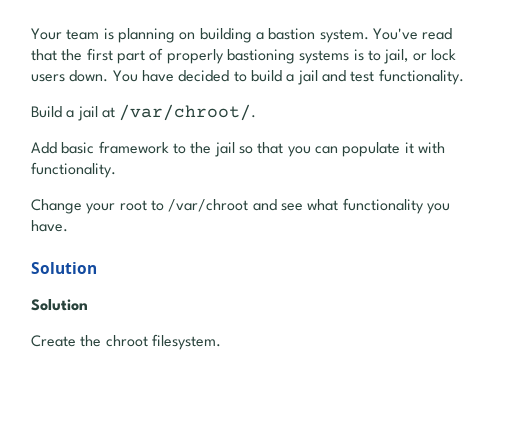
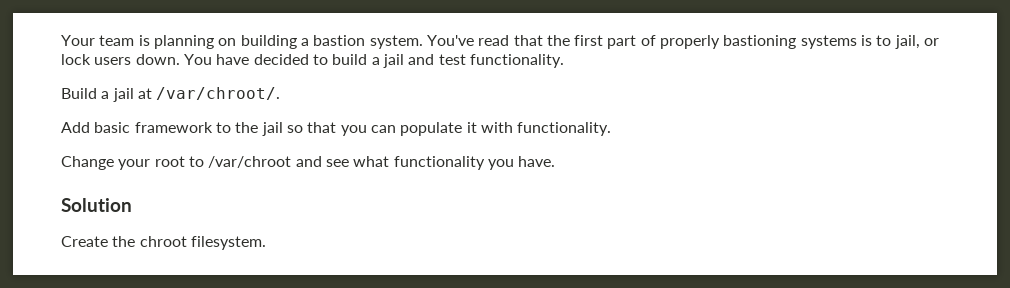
[31,299,88,311] // Solution -> (132, 205) none

